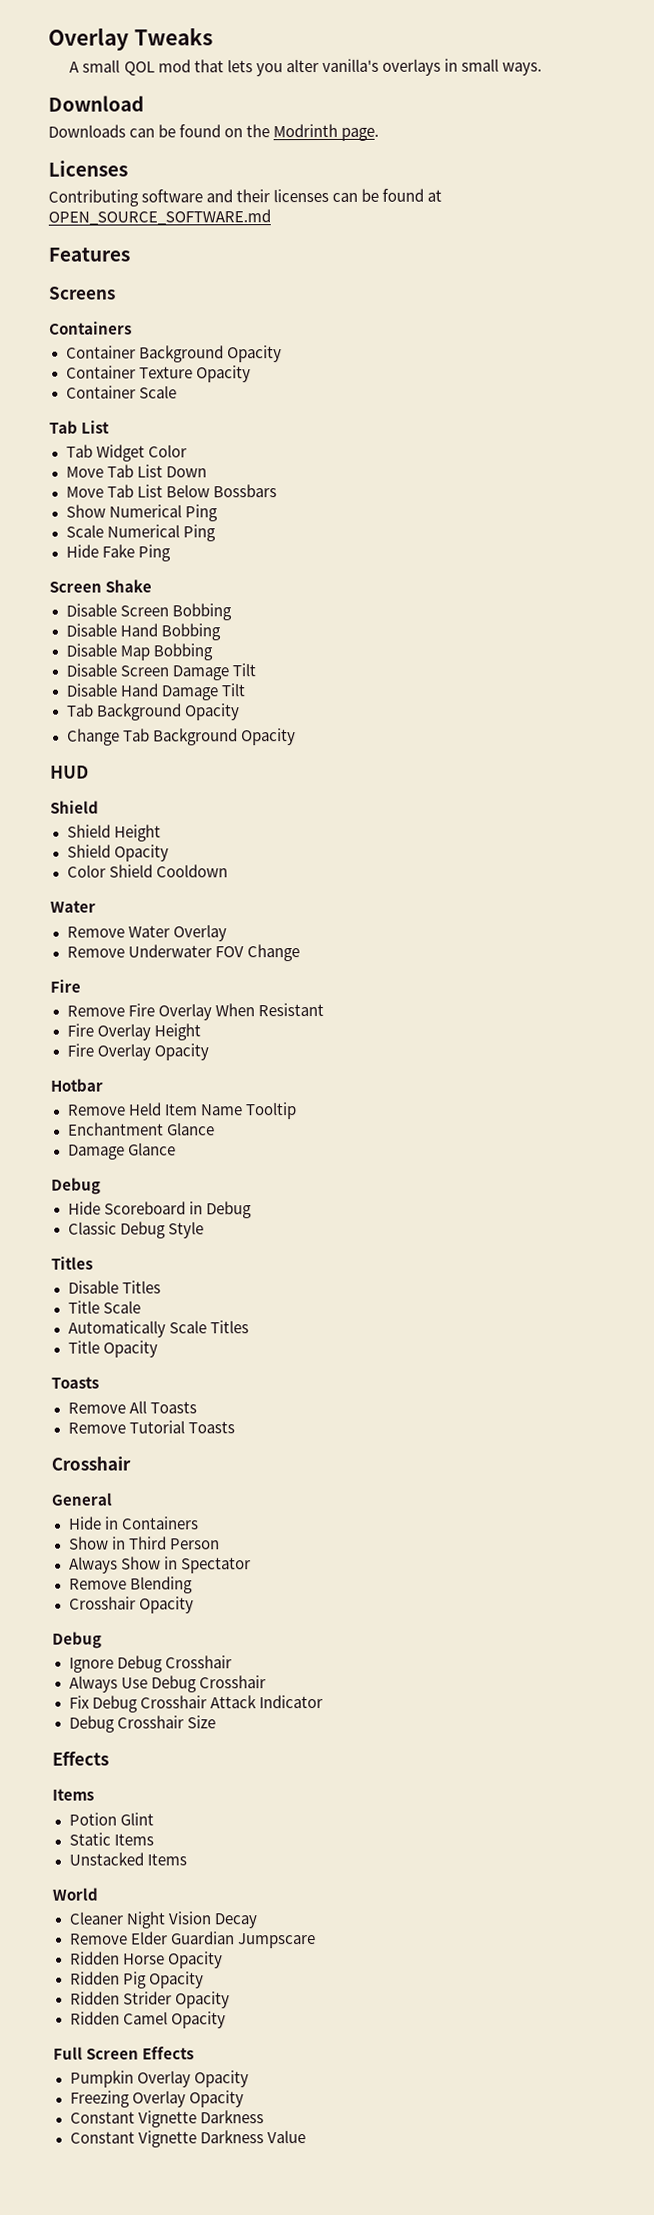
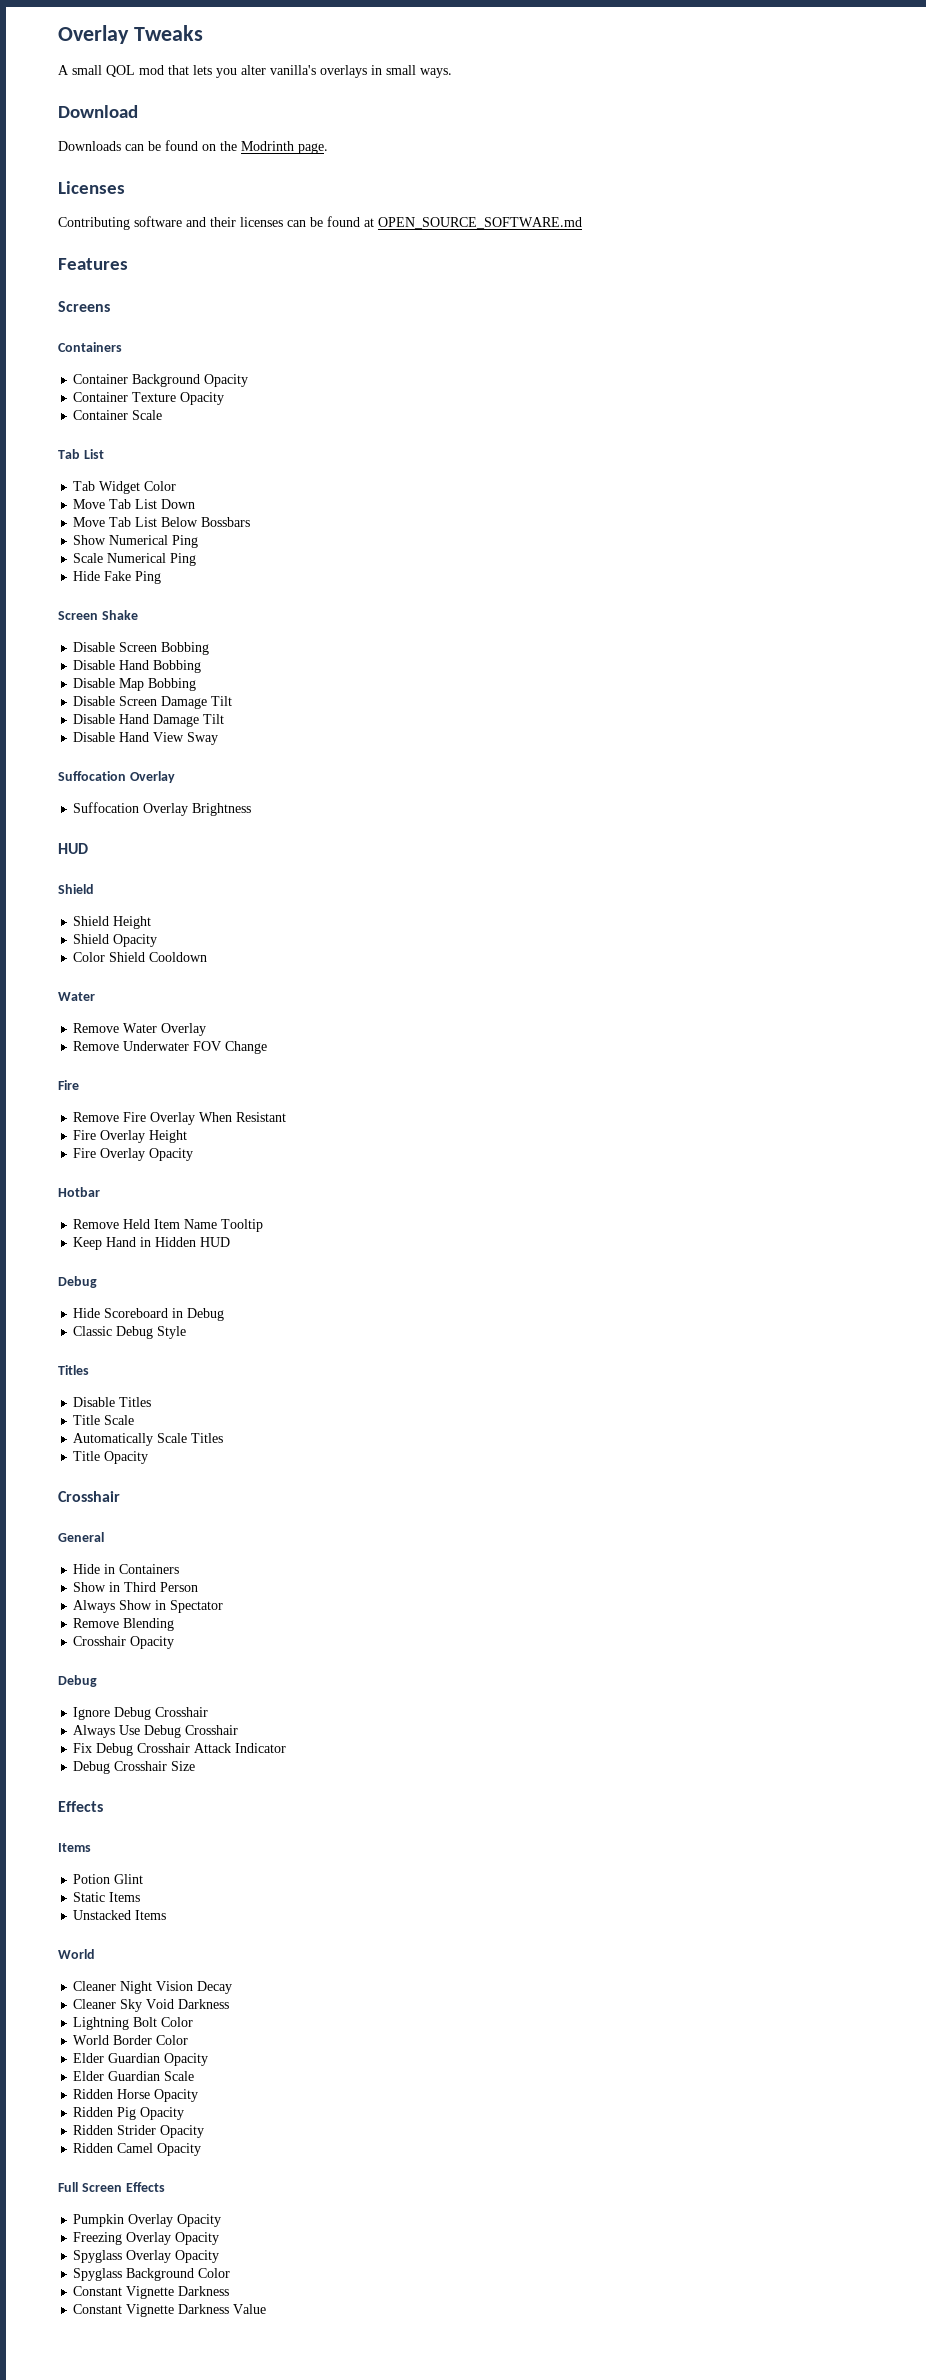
[66,703,240,721] [66,728,296,746] Tab Background Opacity // Change Tab Background Opacity -> [73,732,219,745] [58,771,175,783] [73,802,252,816] Disable Hand View Sway // Suffocation Overlay // Suffocation Overlay Brightness
[67,1122,215,1136] [67,1142,176,1160] Enchantment Glance // Damage Glance -> [73,1237,231,1250] Keep Hand in Hidden HUD
[51,1376,99,1389] [67,1400,197,1414] [67,1420,235,1434] // Toasts // Remove All Toasts // Remove Tutorial Toasts -> (149, 1457) none
[69,1931,316,1949] Remove Elder Guardian Jumpscare -> [73,1999,230,2012] [73,2017,194,2030] [73,2035,189,2045] [73,2053,209,2066] [73,2071,195,2081] Cleaner Sky Void Darkness // Lightning Bolt Color // World Border Color // Elder Guardian Opacity // Elder Guardian Scale
(244, 2099) none -> [73,2250,220,2263] [73,2268,231,2281] // Spyglass Overlay Opacity // Spyglass Background Color

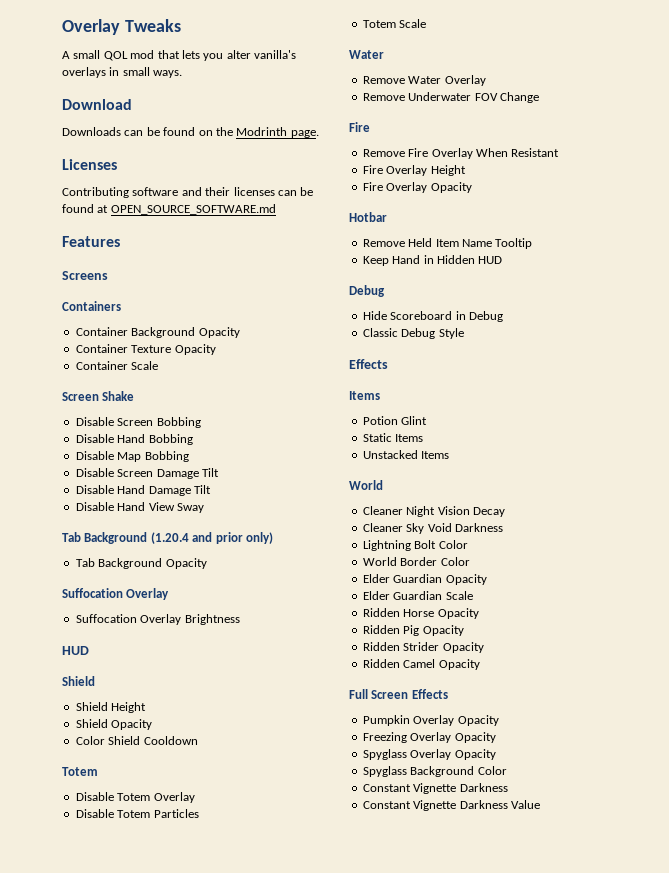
[58,449,104,459] [73,481,177,494] [73,499,196,509] [73,517,251,527] [73,535,199,548] [73,553,197,566] [73,571,162,584] // Tab List // Tab Widget Color // Move Tab List Down // Move Tab List Below Bossbars // Show Numerical Ping // Scale Numerical Ping // Hide Fake Ping -> (159, 365) none
(219, 738) none -> [62,532,273,544] [75,558,207,569] // Tab Background (1.20.4 and prior only) // Tab Background Opacity
(208, 957) none -> [62,767,98,776] [75,792,195,803] [75,809,199,818] [362,19,427,28] // Totem // Disable Totem Overlay // Disable Totem Particles // Totem Scale
[58,1365,89,1375] [73,1397,152,1407] [73,1415,135,1425] [73,1433,224,1446] [73,1451,149,1464] [58,1491,120,1502] [58,1532,104,1542] [73,1564,180,1574] [73,1582,199,1592] [73,1600,224,1613] [73,1618,175,1631] [73,1636,175,1649] [58,1675,97,1687] [73,1707,209,1720] [73,1725,239,1738] [73,1743,287,1756] [73,1761,196,1774] // Titles // Disable Titles // Title Scale // Automatically Scale Titles // Title Opacity // Crosshair // General // Hide in Containers // Show in Third Person // Always Show in Spectator // Remove Blending // Crosshair Opacity // Debug // Ignore Debug Crosshair // Always Use Debug Crosshair // Fix Debug Crosshair Attack Indicator // Debug Crosshair Size -> (464, 333) none

